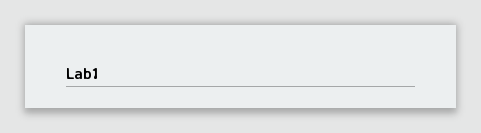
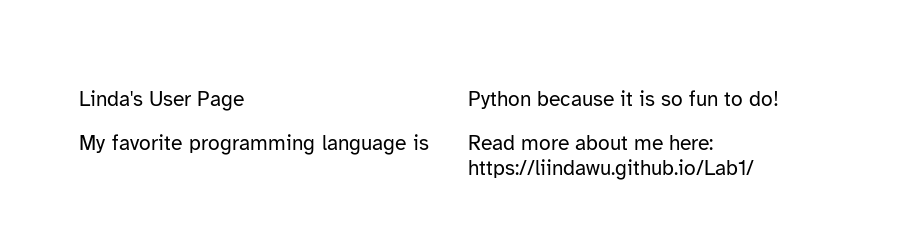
[66,68,98,79] Lab1 -> [79,90,244,111] [79,134,429,155] [468,90,779,109] [468,135,713,150] [468,159,754,180] Linda's User Page // My favorite programming language is Python because it is so fun to do! // Read more about me here: https://liindawu.github.io/Lab1/

